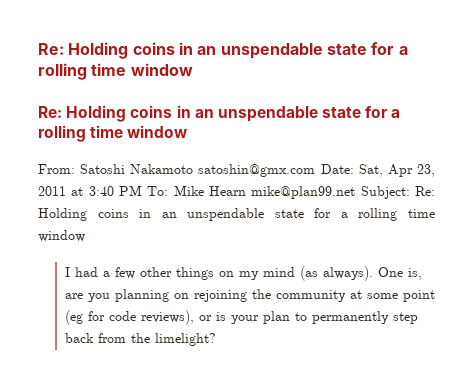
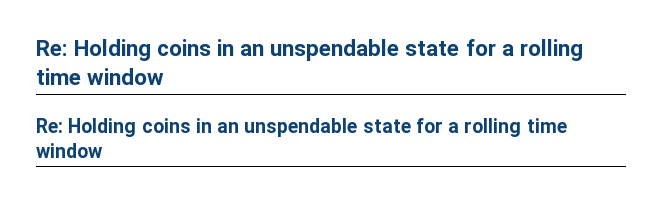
[38,164,436,177] [38,185,435,199] [38,208,435,221] [38,230,85,242] [64,266,422,281] [64,289,435,302] [64,310,418,325] [64,333,216,346] // From: Satoshi Nakamoto satoshin@gmx.com Date: Sat, Apr 23, 2011 at 3:40 PM To: Mike Hearn mike@plan99.net Subject: Re: Holding coins in an unspendable state for a rolling time window // I had a few other things on my mind (as always). One is, are you planning on rejoining the community at some point (eg for code reviews), or is your plan to permanently step back from the limelight? -> (103, 150) none

